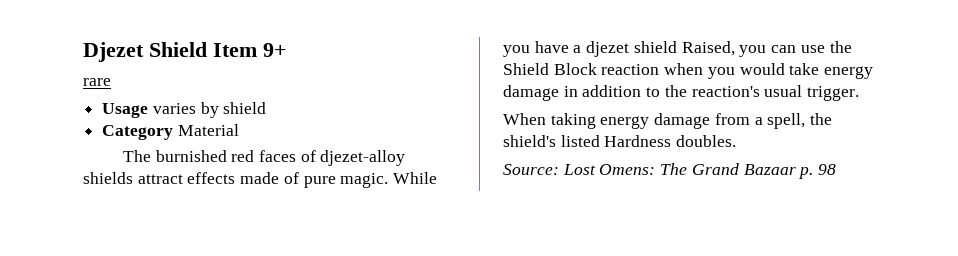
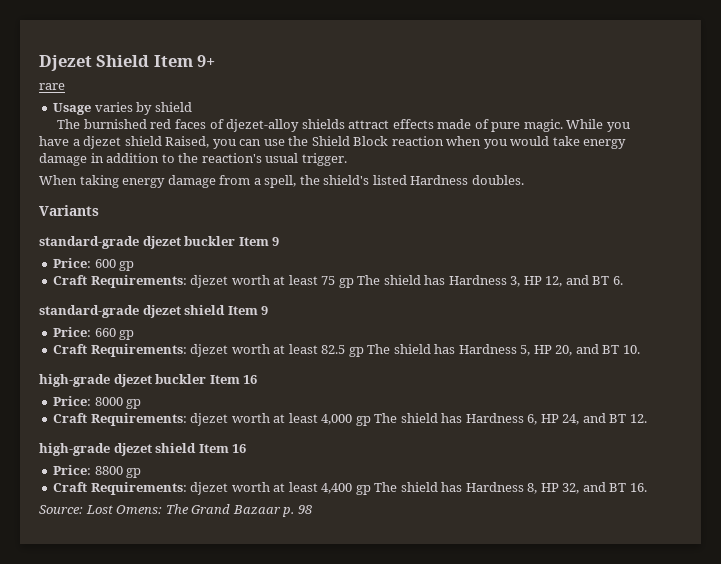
[102,124,239,140] // Category Material -> (192, 107) none
(737, 141) none -> [39,205,99,216] [39,236,280,249] [53,258,135,271] [53,275,623,288] [39,305,269,318] [53,327,135,340] [53,344,640,357] [39,374,258,387] [53,396,142,409] [53,413,647,426] [39,443,247,456] [53,465,142,478] [53,482,647,495] // Variants // standard-grade djezet buckler Item 9 // Price: 600 gp // Craft Requirements: djezet worth at least 75 gp The shield has Hardness 3, HP 12, and BT 6. // standard-grade djezet shield Item 9 // Price: 660 gp // Craft Requirements: djezet worth at least 82.5 gp The shield has Hardness 5, HP 20, and BT 10. // high-grade djezet buckler Item 16 // Price: 8000 gp // Craft Requirements: djezet worth at least 4,000 gp The shield has Hardness 6, HP 24, and BT 12. // high-grade djezet shield Item 16 // Price: 8800 gp // Craft Requirements: djezet worth at least 4,400 gp The shield has Hardness 8, HP 32, and BT 16.

